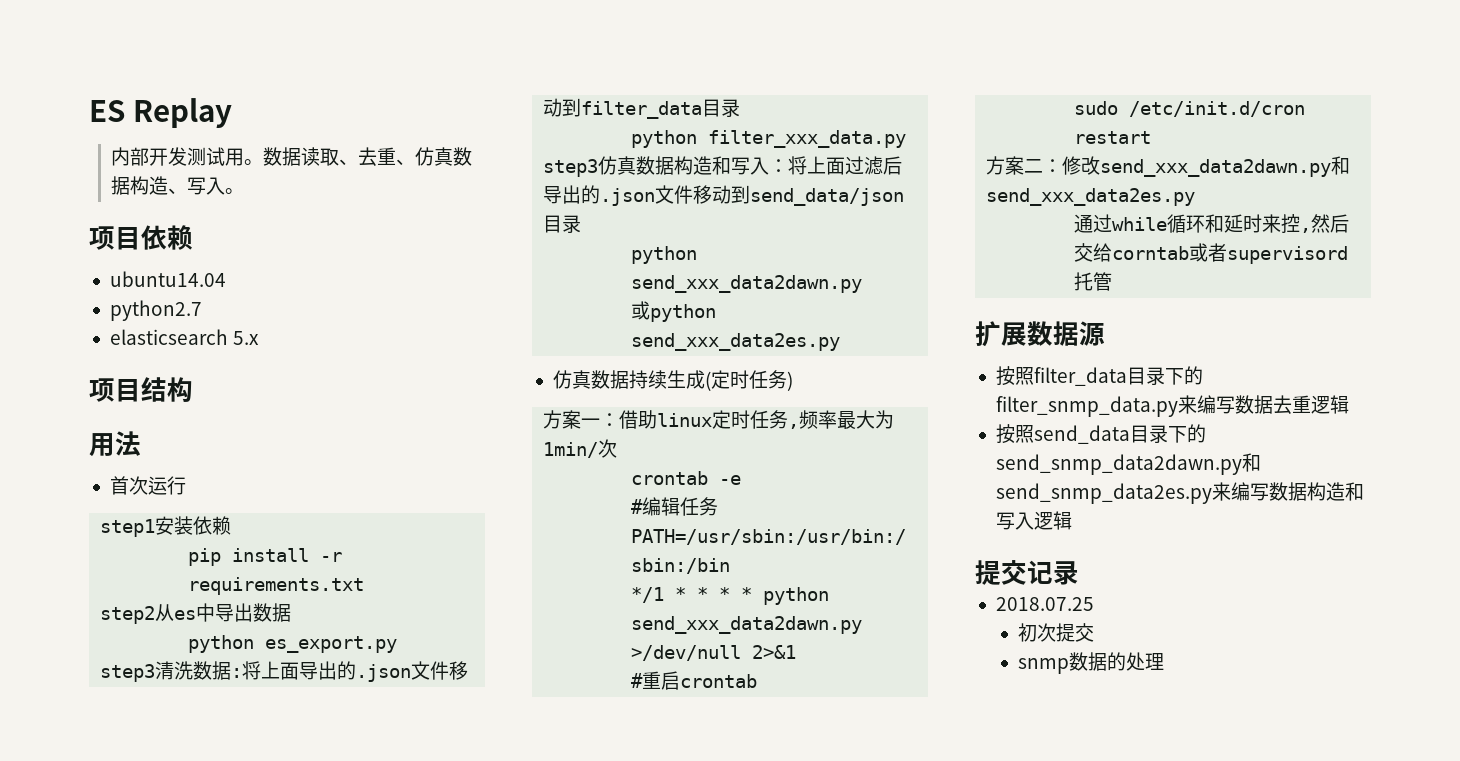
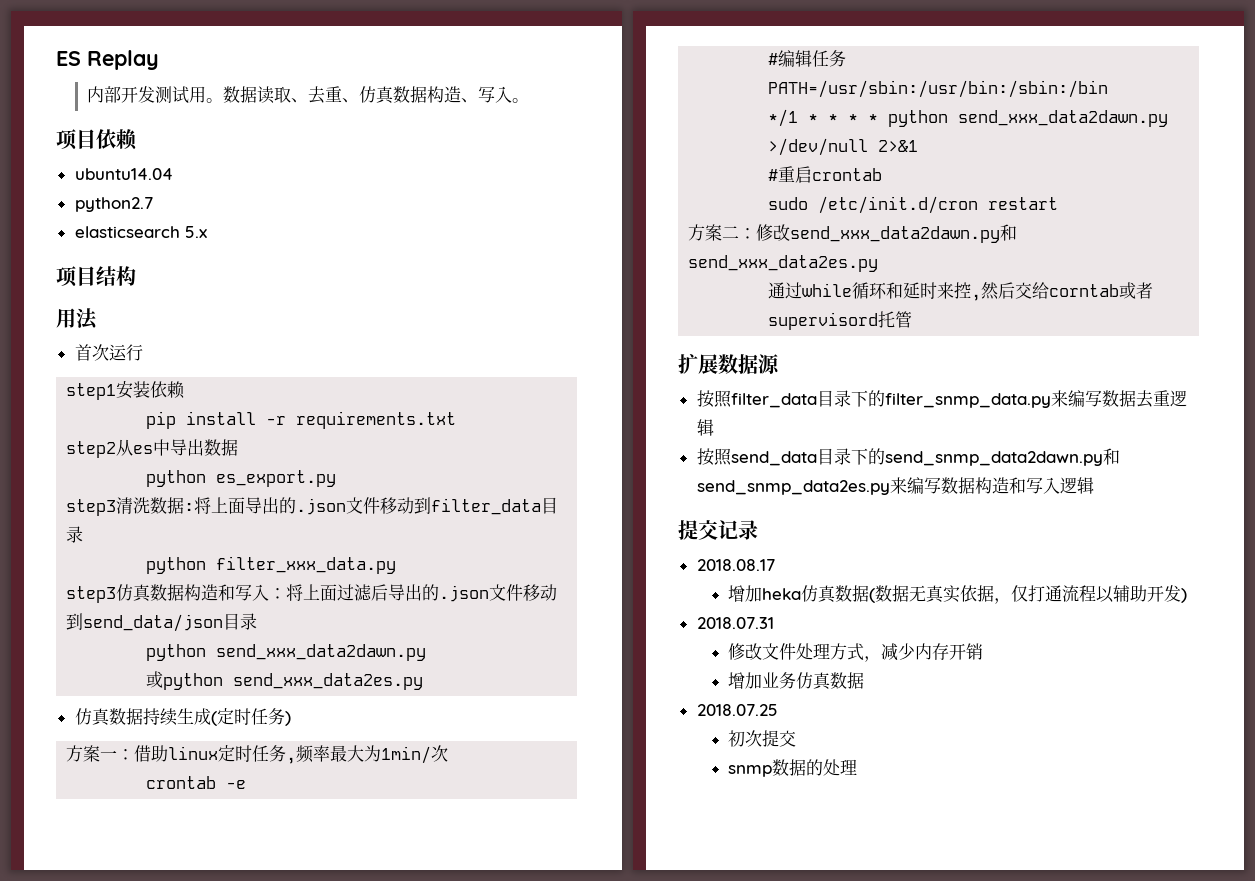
(1079, 573) none -> [696,559,775,571] [728,585,1188,604] [696,617,774,629] [728,643,984,662] [728,672,865,690] // 2018.08.17 // 增加heka仿真数据(数据无真实依据，仅打通流程以辅助开发) // 2018.07.31 // 修改文件处理方式，减少内存开销 // 增加业务仿真数据

